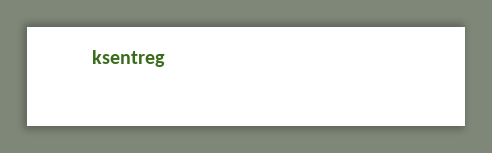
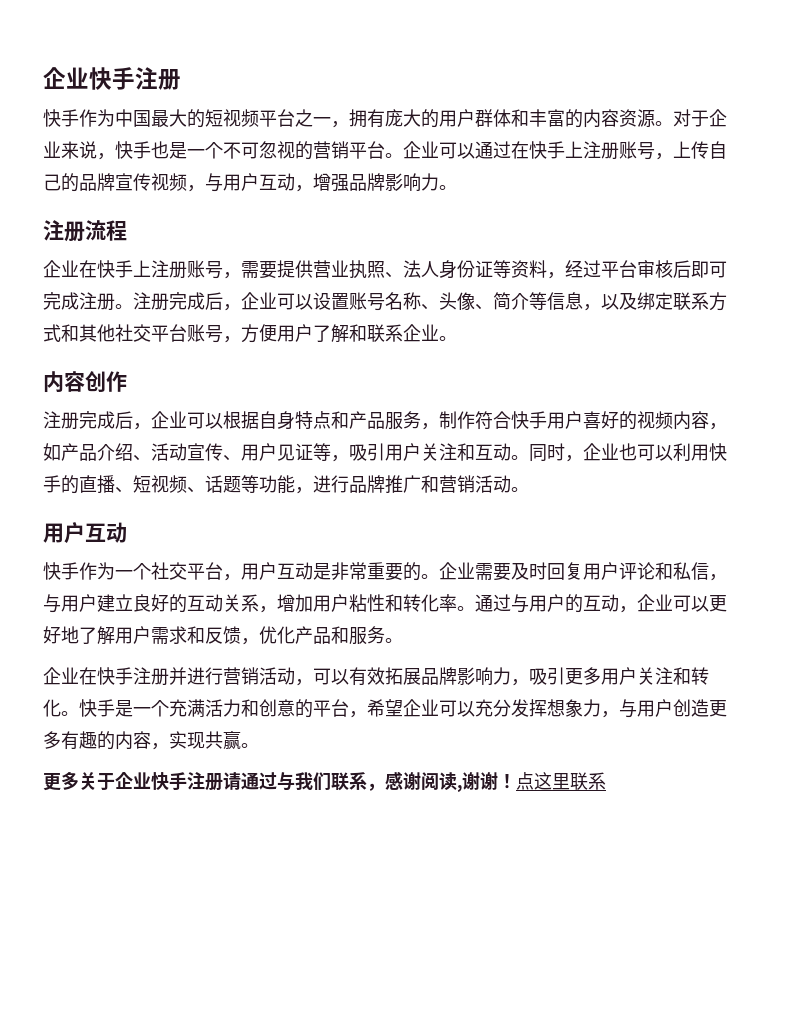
[92,50,165,67] ksentreg -> [43,67,181,90] [43,109,727,128] [43,141,727,160] [43,173,457,192] [43,220,127,242] [43,260,727,279] [43,292,727,311] [43,324,457,343] [43,371,127,393] [43,411,727,430] [43,443,727,462] [43,475,529,494] [43,522,127,544] [43,562,727,581] [43,594,727,613] [43,626,403,645] [43,667,709,686] [43,699,727,718] [43,730,259,750] [43,771,606,792] 企业快手注册 // 快手作为中国最大的短视频平台之一，拥有庞大的用户群体和丰富的内容资源。对于企业来说，快手也是一个不可忽视的营销平台。企业可以通过在快手上注册账号，上传自己的品牌宣传视频，与用户互动，增强品牌影响力。 // 注册流程 // 企业在快手上注册账号，需要提供营业执照、法人身份证等资料，经过平台审核后即可完成注册。注册完成后，企业可以设置账号名称、头像、简介等信息，以及绑定联系方式和其他社交平台账号，方便用户了解和联系企业。 // 内容创作 // 注册完成后，企业可以根据自身特点和产品服务，制作符合快手用户喜好的视频内容，如产品介绍、活动宣传、用户见证等，吸引用户关注和互动。同时，企业也可以利用快手的直播、短视频、话题等功能，进行品牌推广和营销活动。 // 用户互动 // 快手作为一个社交平台，用户互动是非常重要的。企业需要及时回复用户评论和私信，与用户建立良好的互动关系，增加用户粘性和转化率。通过与用户的互动，企业可以更好地了解用户需求和反馈，优化产品和服务。 // 企业在快手注册并进行营销活动，可以有效拓展品牌影响力，吸引更多用户关注和转化。快手是一个充满活力和创意的平台，希望企业可以充分发挥想象力，与用户创造更多有趣的内容，实现共赢。 // 更多关于企业快手注册请通过与我们联系，感谢阅读,谢谢！点这里联系

